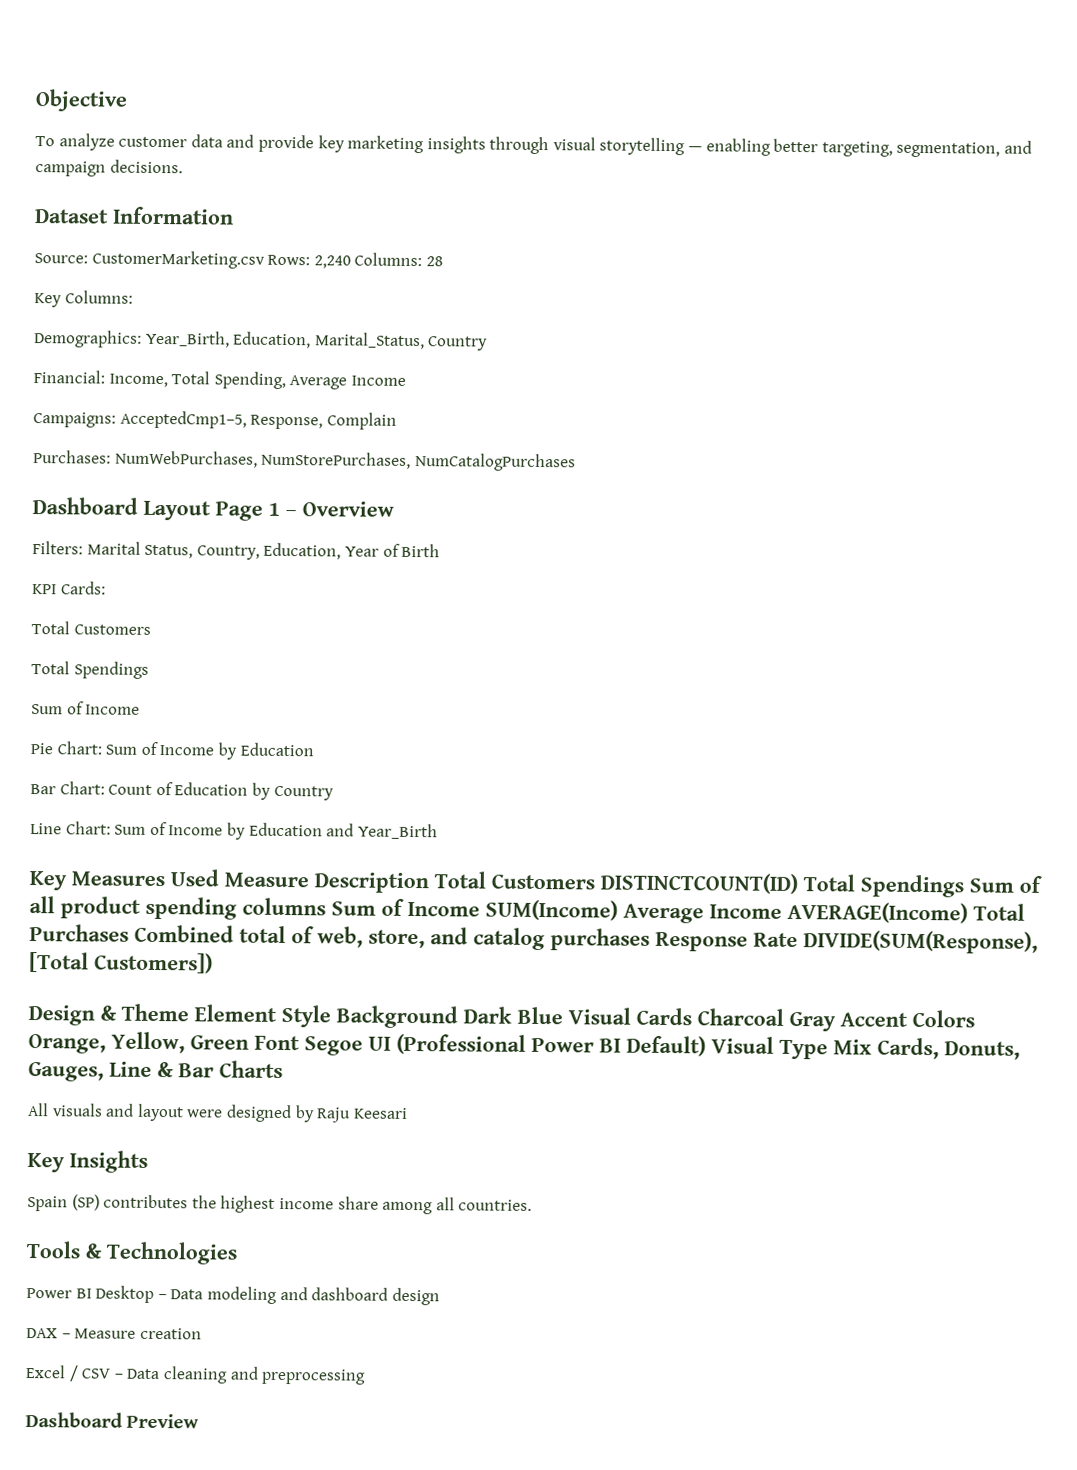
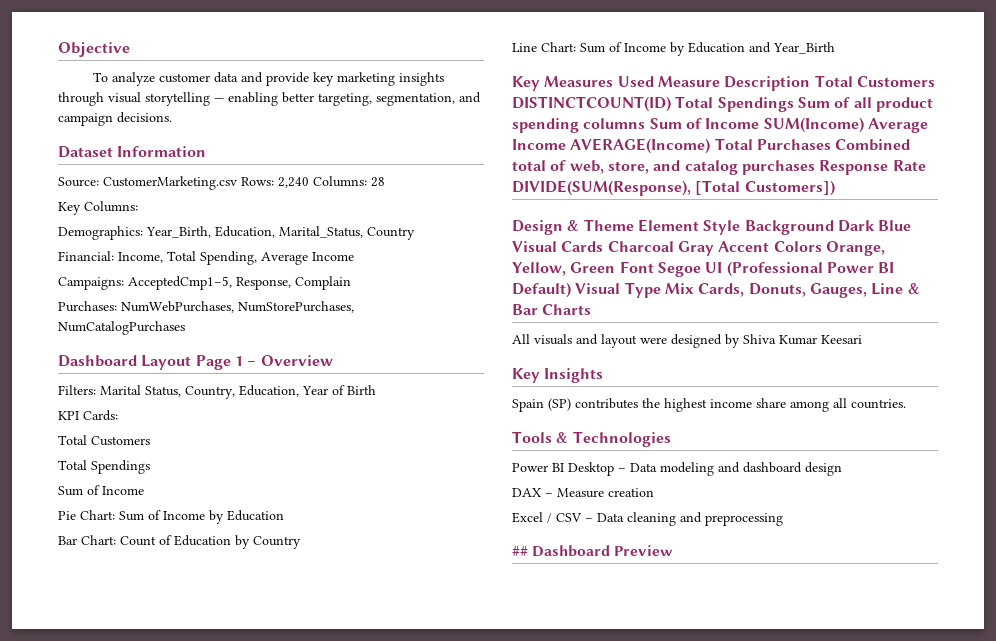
[316,1107,352,1123] Raju -> [743,334,817,345] Shiva Kumar
(367, 1376) none -> [512,546,528,556] ##

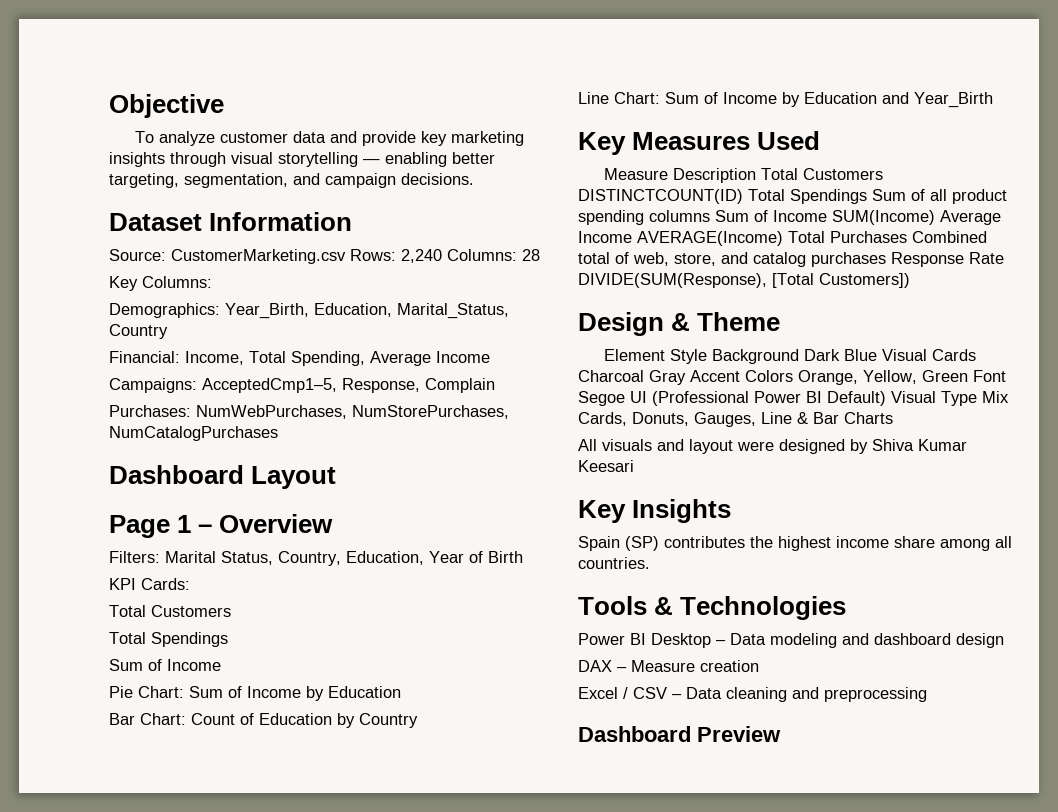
(192, 362) none -> (337, 477) //
(654, 81) none -> (821, 140) //
(634, 225) none -> (781, 321) //
[512,546,528,556] ## -> (927, 694) none

